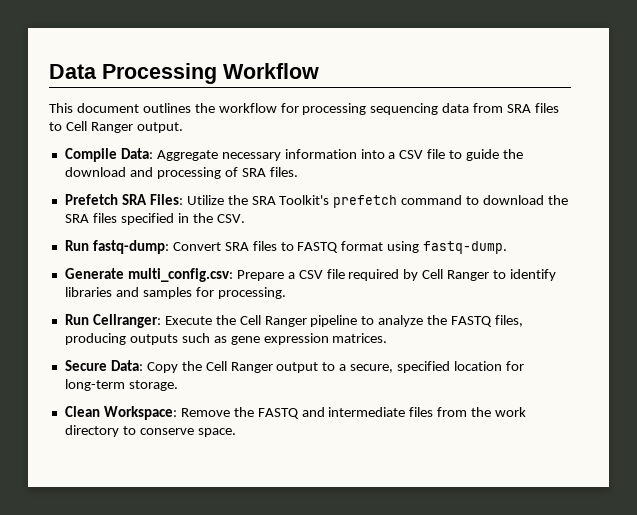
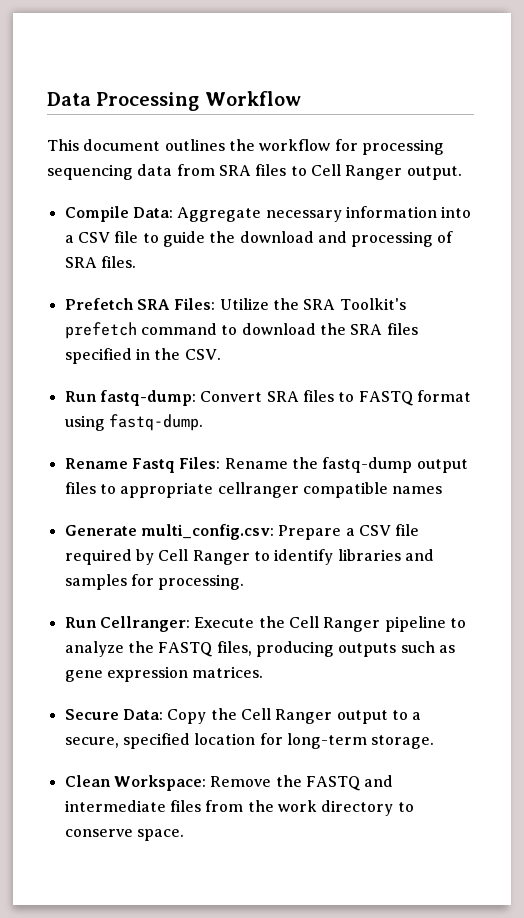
(508, 247) none -> [64,457,468,473] [64,482,443,498] // Rename Fastq Files: Rename the fastq-dump output files to appropriate cellranger compatible names

